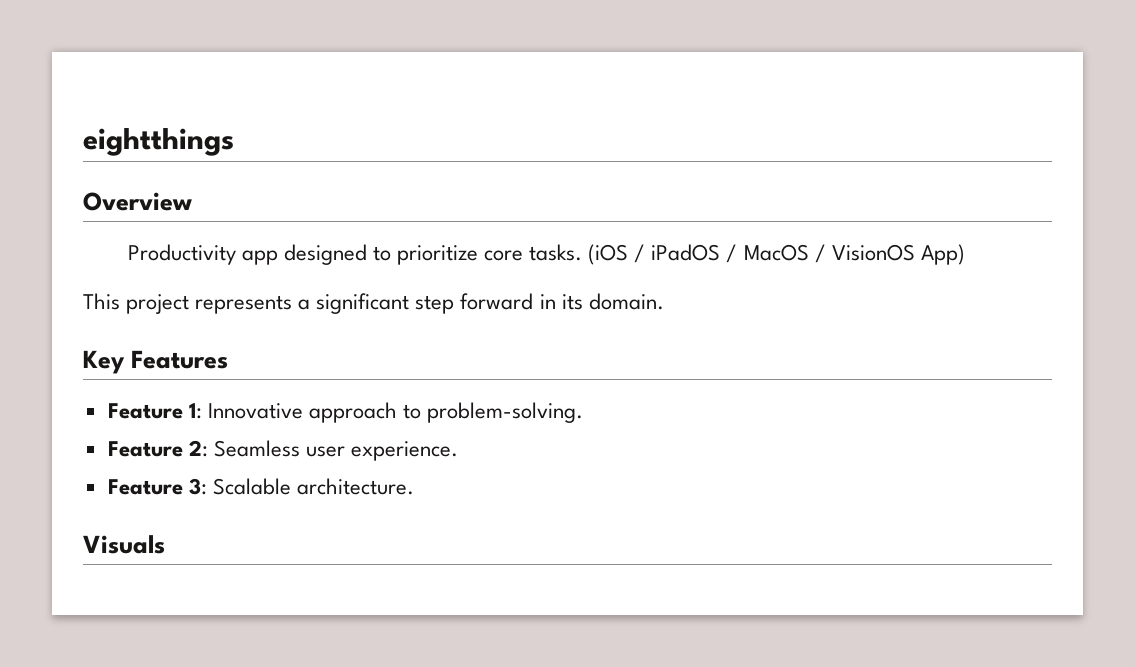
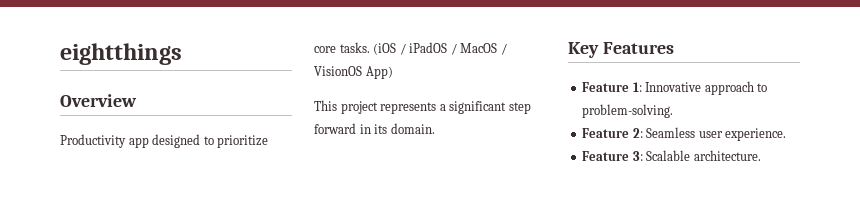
[83,535,165,554] // Visuals -> (761, 155) none

